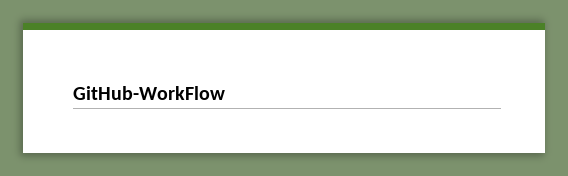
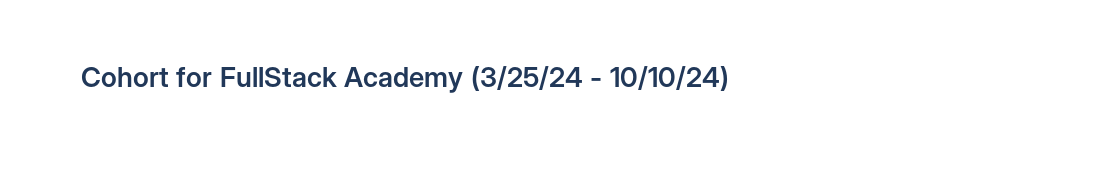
[73,86,225,100] GitHub-WorkFlow -> [81,66,729,93] Cohort for FullStack Academy (3/25/24 - 10/10/24)

